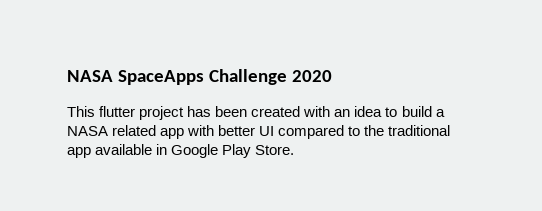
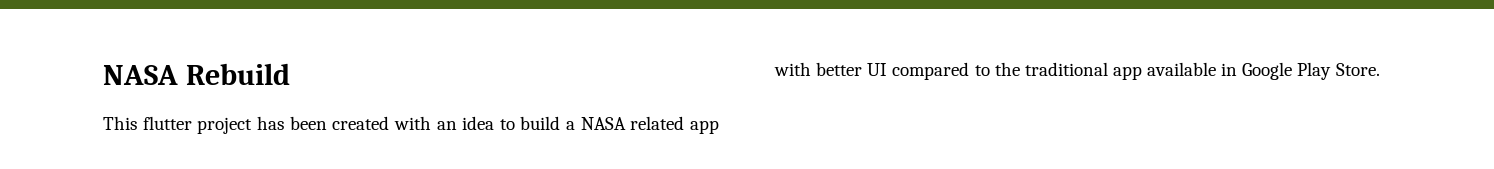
[67,69,332,85] NASA SpaceApps Challenge 2020 -> [103,63,290,85] NASA Rebuild

